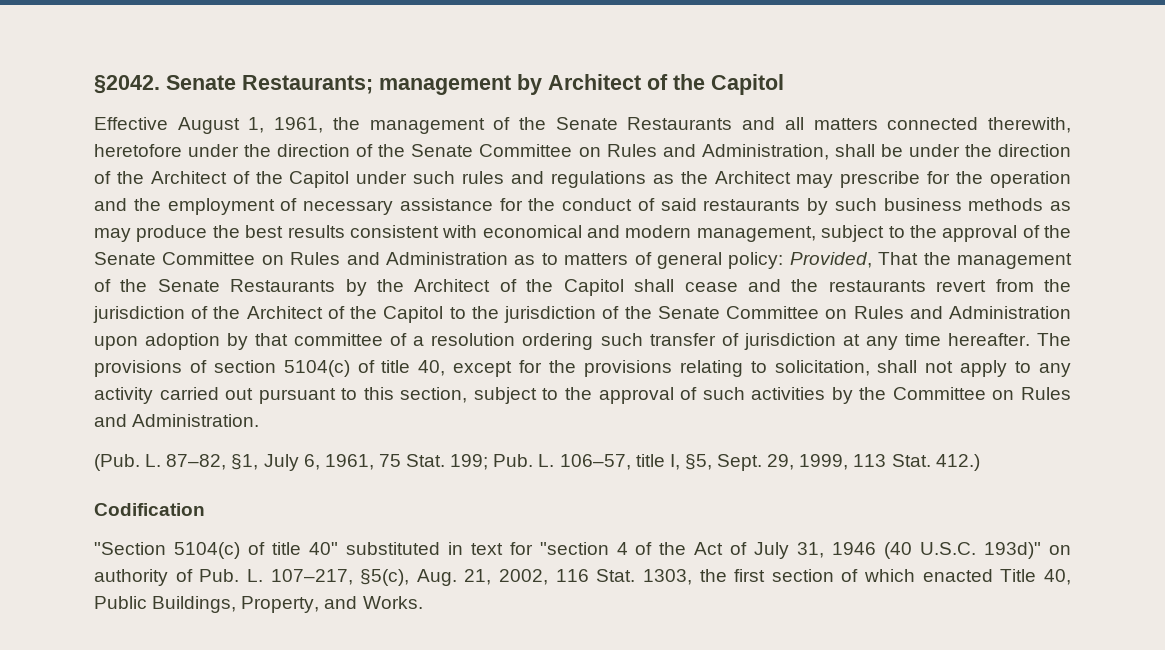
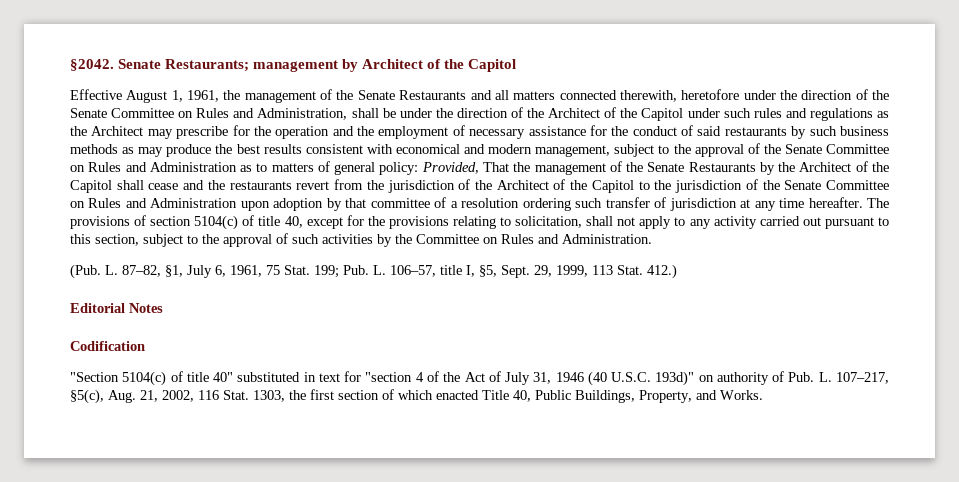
(980, 462) none -> [70,303,163,313] // Editorial Notes

